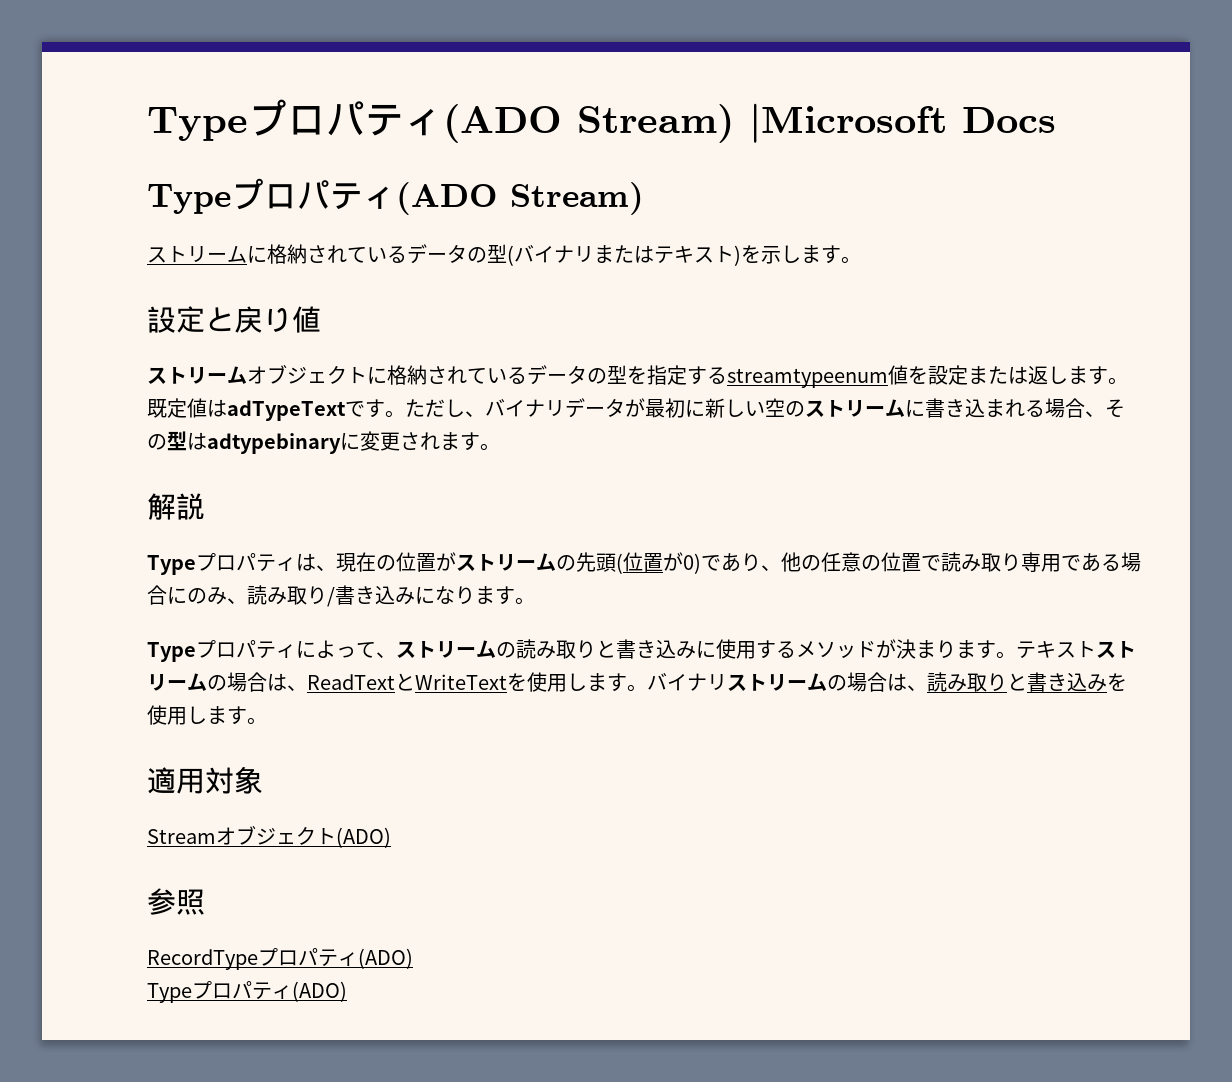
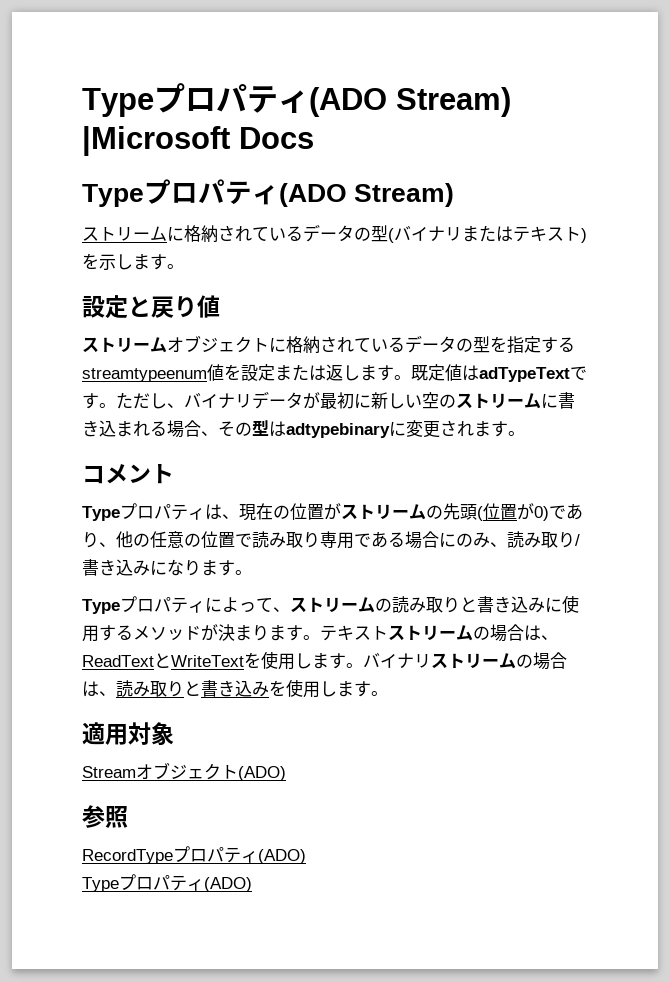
[147,493,205,520] 解説 -> [82,464,174,484] コメント

